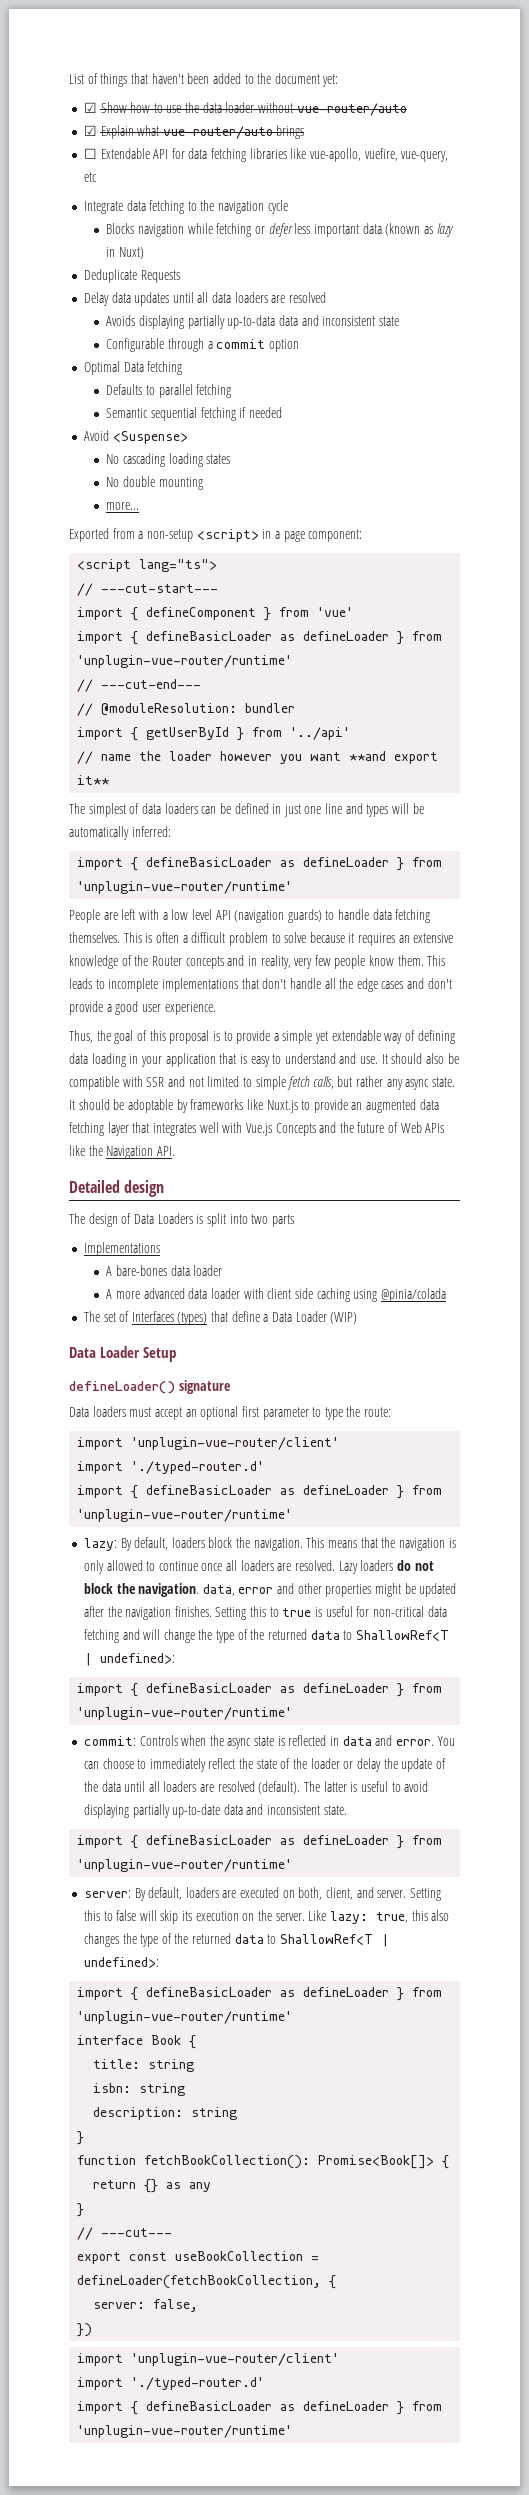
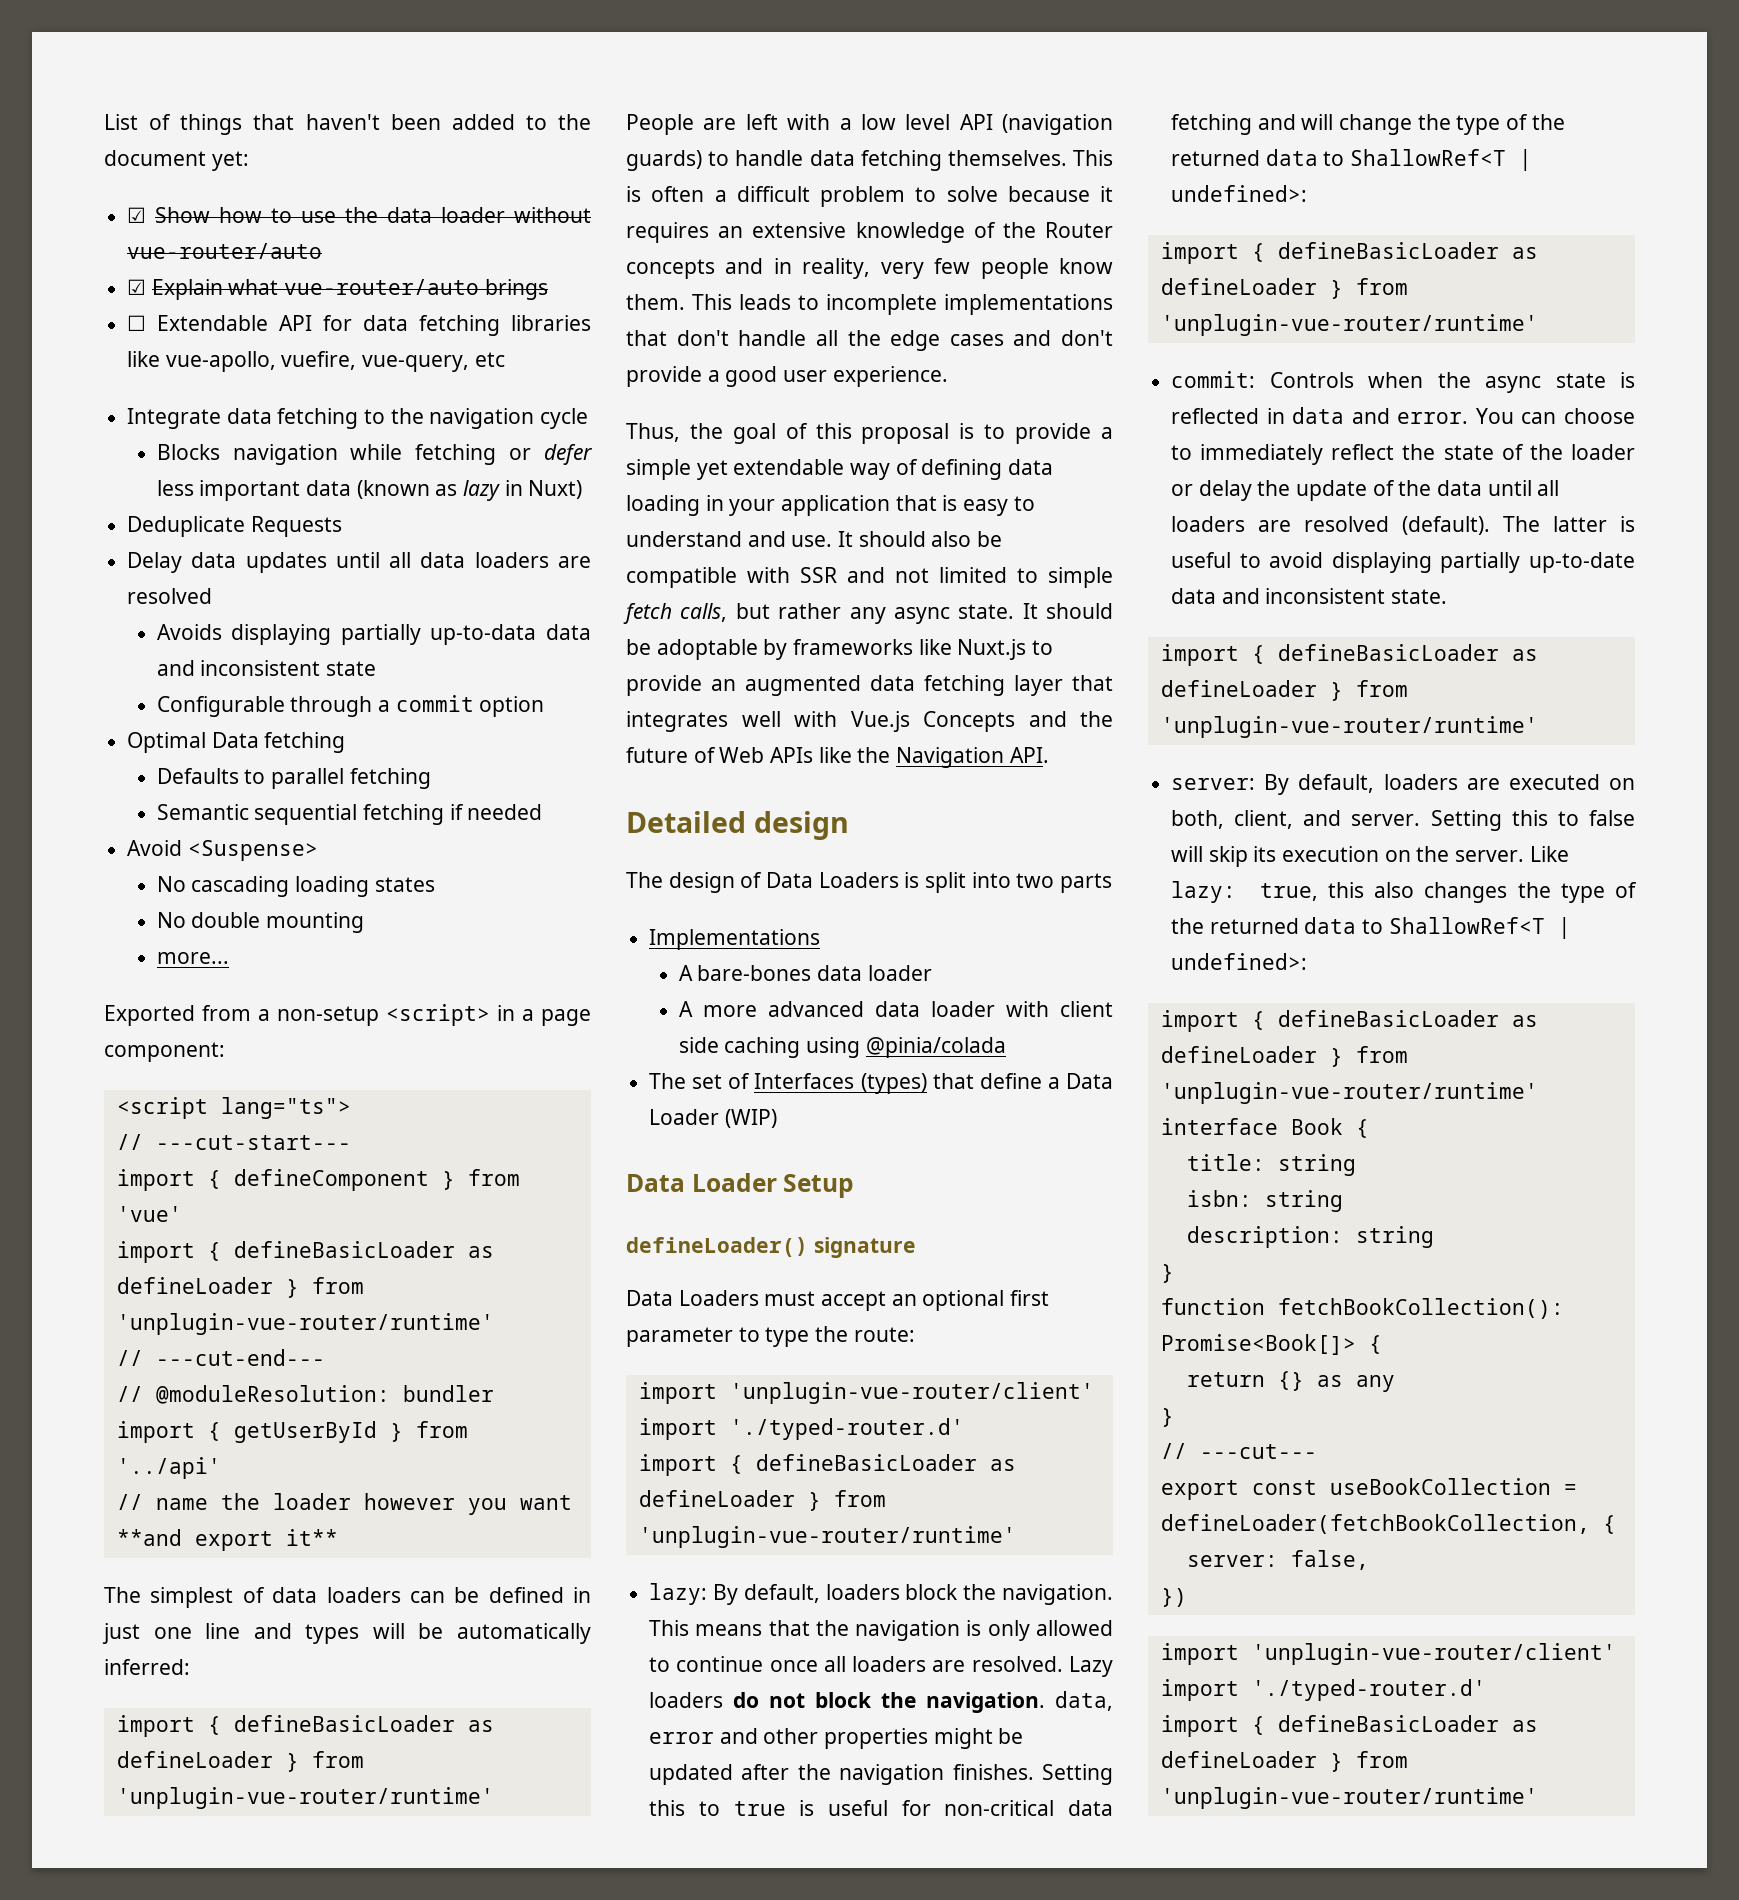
[92,1406,126,1417] loaders -> [678,1290,759,1306] Loaders

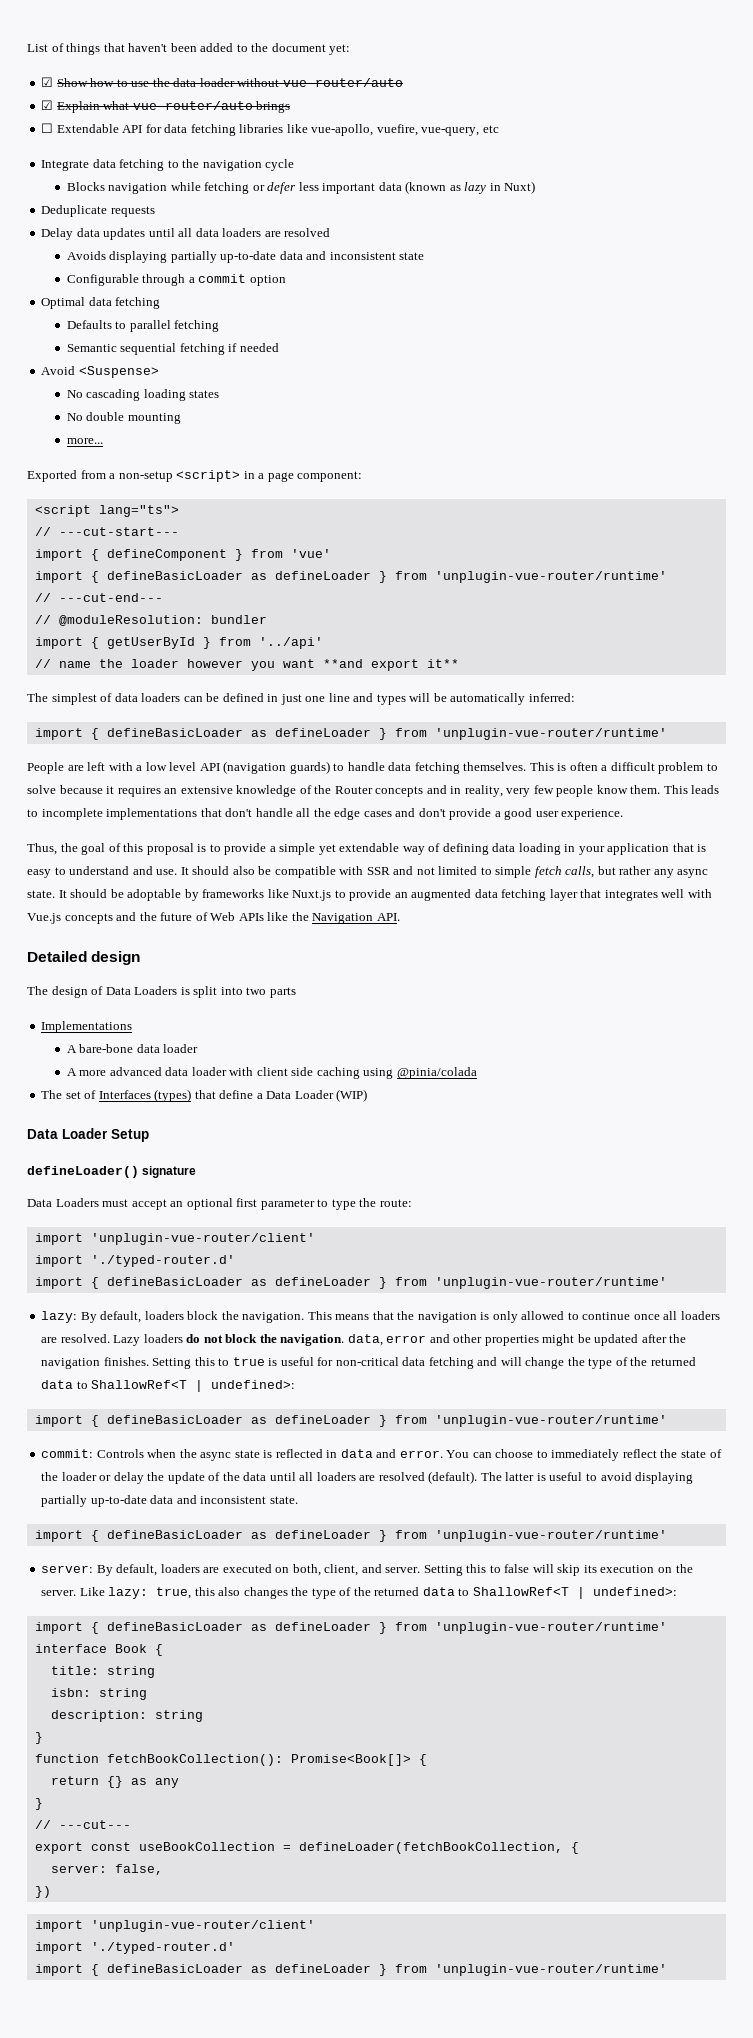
[250,516,342,537] Requests -> [110,206,155,217] requests
[430,624,537,645] up-to-data -> [220,251,277,263] up-to-date
[211,732,259,748] Data -> [88,297,112,306] data
[923,711,1015,732] Concepts -> [64,913,113,924] concepts
[697,965,812,981] bare-bones -> [79,1044,134,1053] bare-bone

